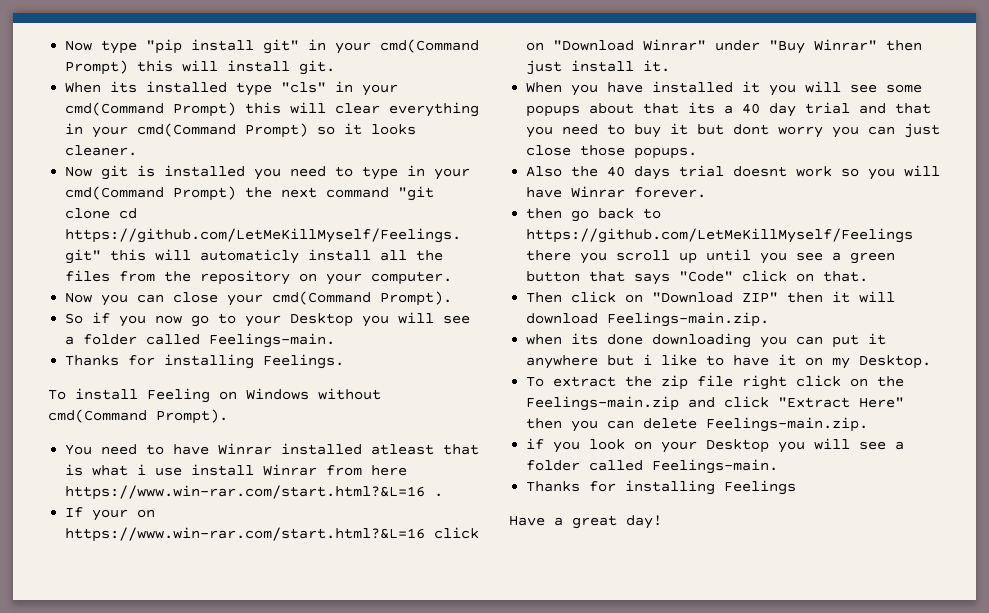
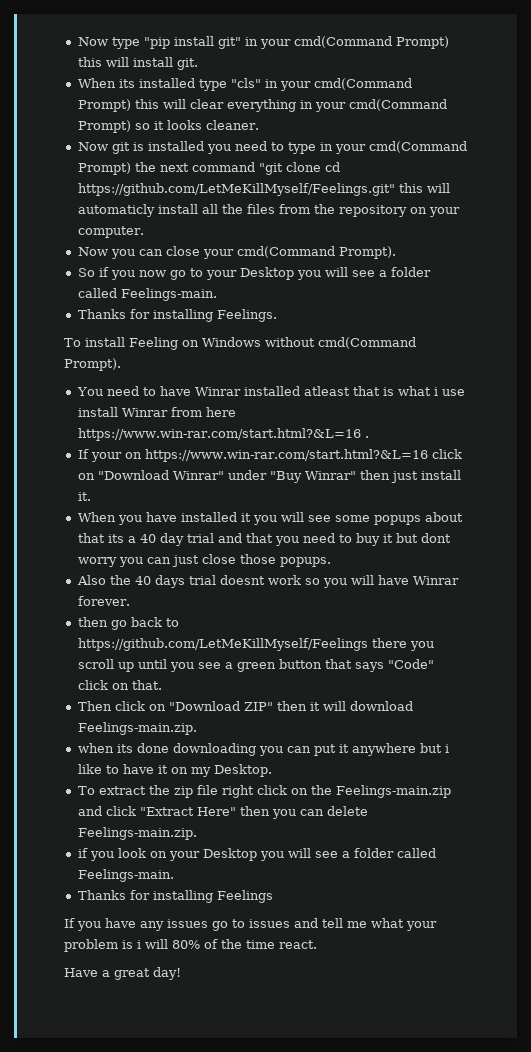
(797, 487) none -> [64,918,437,931] [64,939,317,952] // If you have any issues go to issues and tell me what your problem is i will 80% of the time react.

